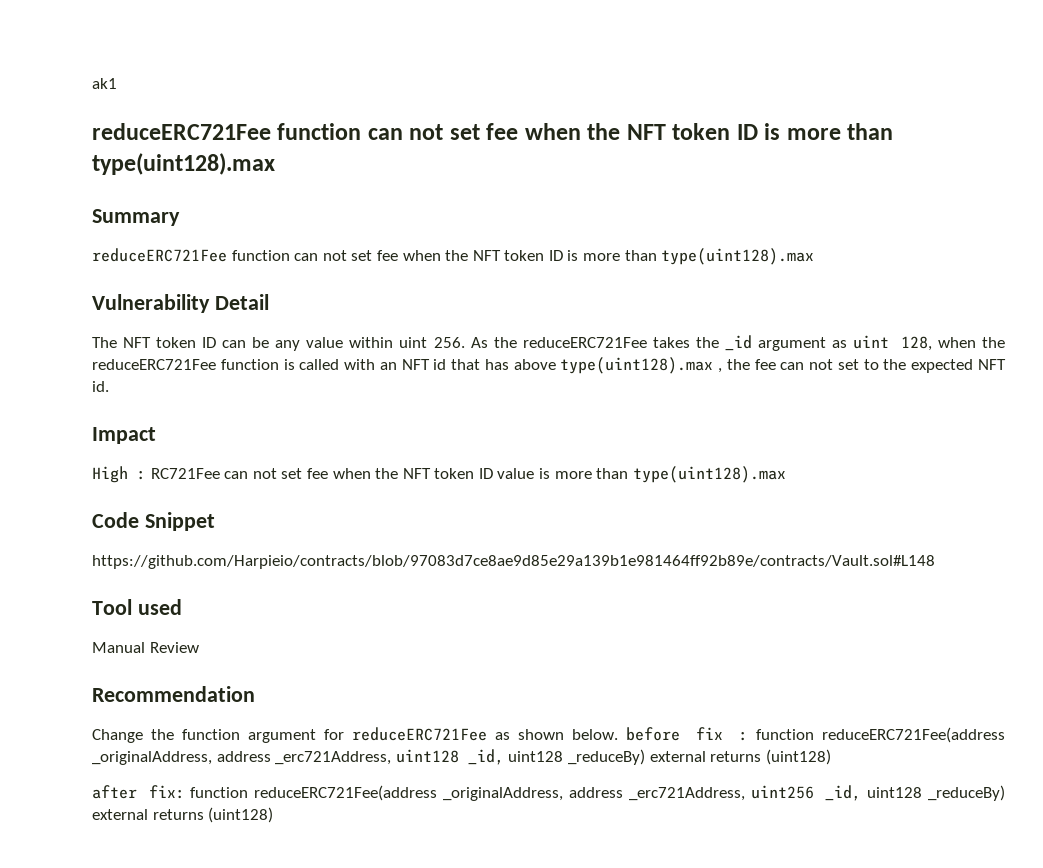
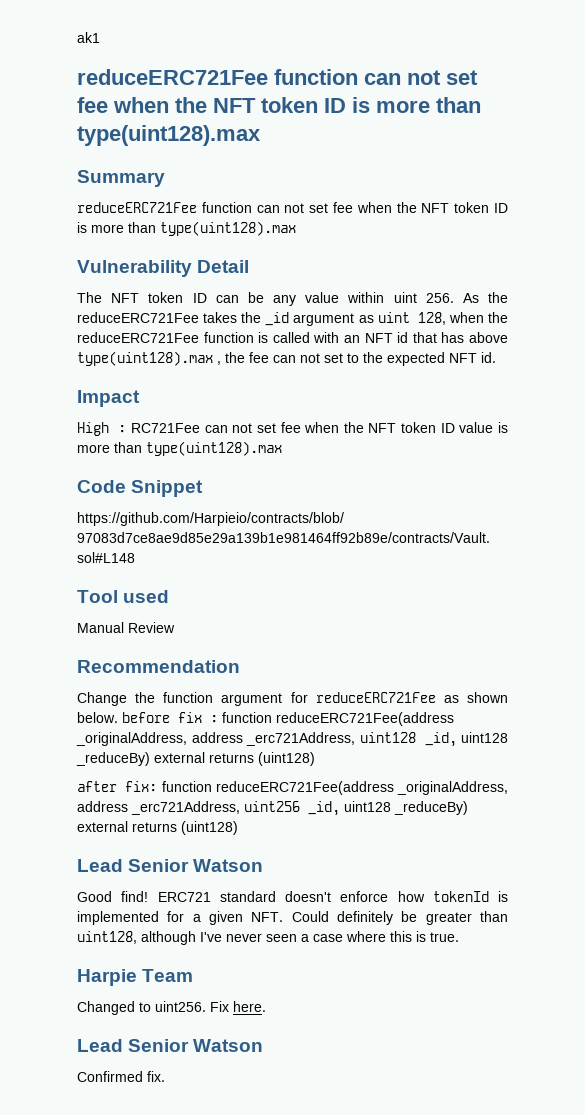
(274, 815) none -> [77,859,264,872] [77,891,508,902] [77,911,508,925] [77,931,459,945] [77,969,194,986] [77,1001,266,1015] [77,1039,264,1052] [77,1071,165,1082] // Lead Senior Watson // Good find! ERC721 standard doesn't enforce how tokenId is implemented for a given NFT. Could definitely be greater than uint128, although I've never seen a case where this is true. // Harpie Team // Changed to uint256. Fix here. // Lead Senior Watson // Confirmed fix.

